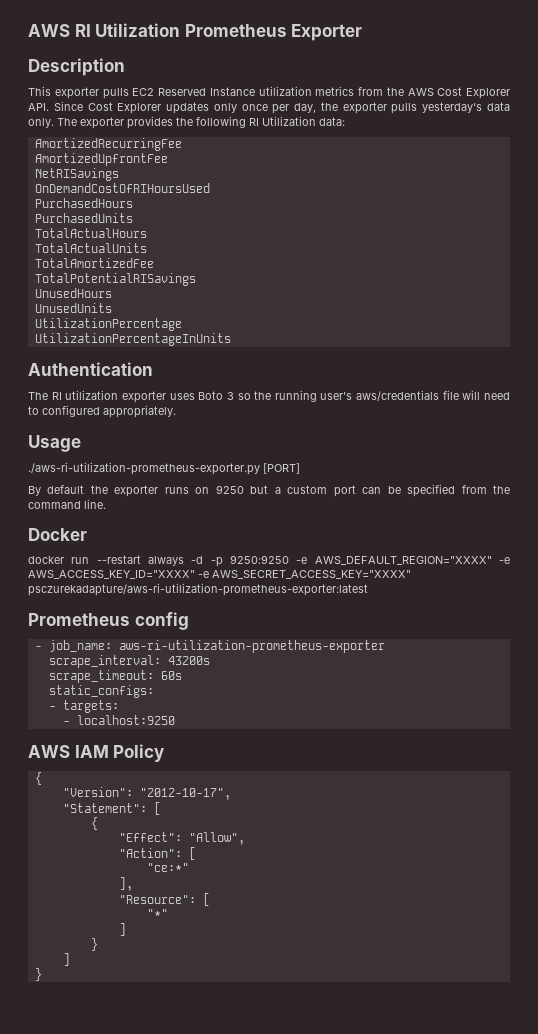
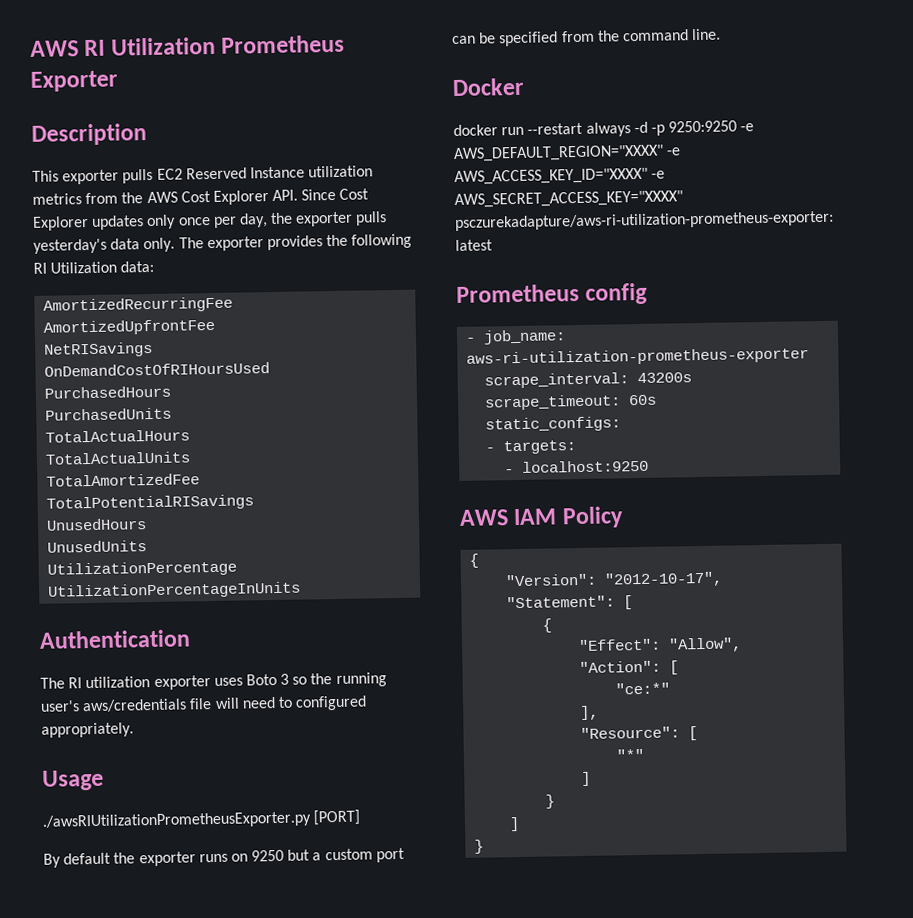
[28,462,260,475] ./aws-ri-utilization-prometheus-exporter.py -> [42,811,311,830] ./awsRIUtilizationPrometheusExporter.py

